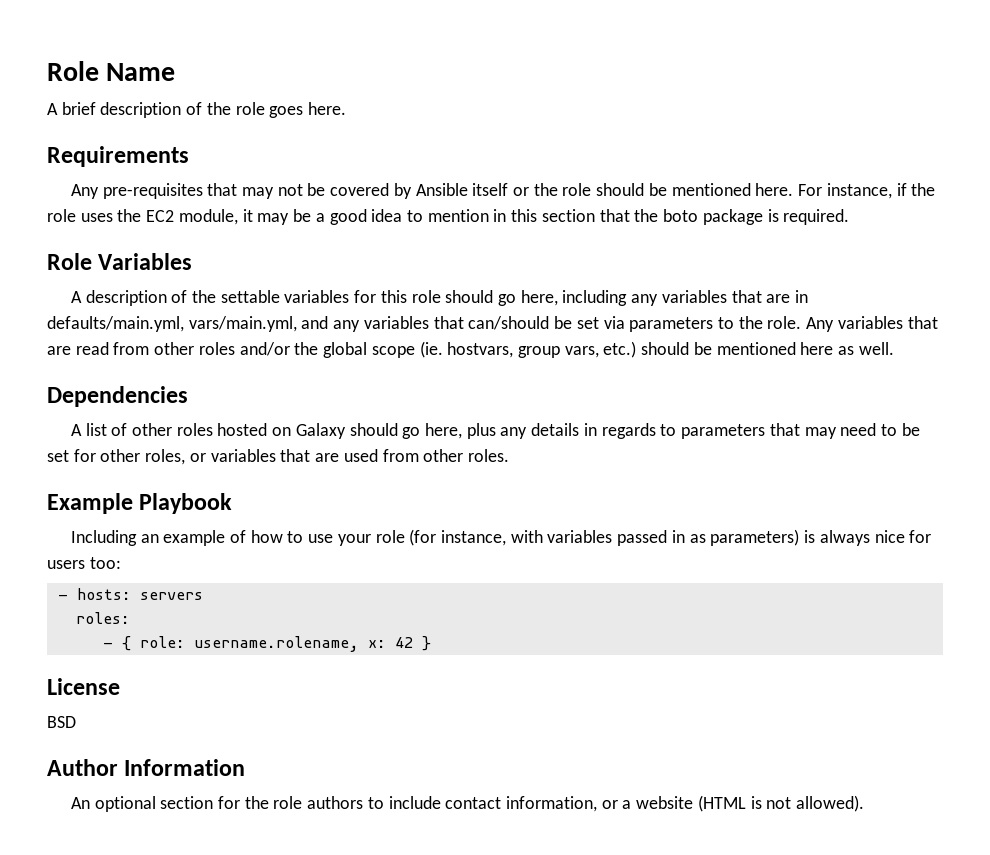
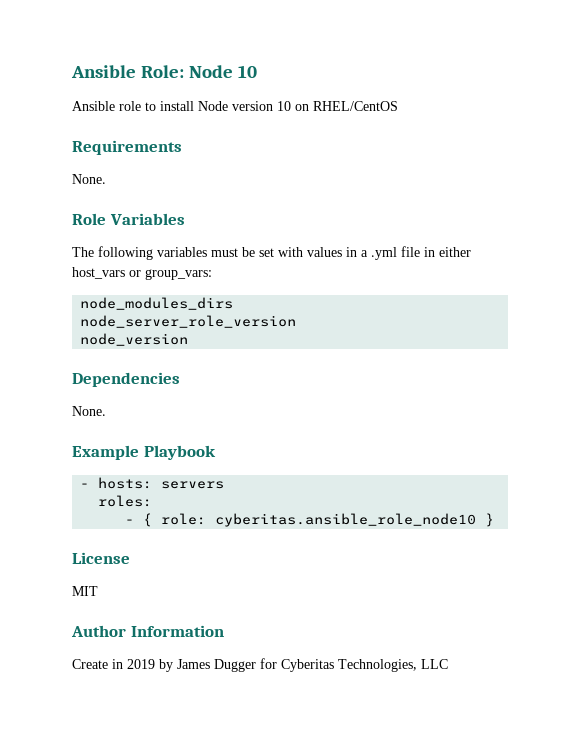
[47,61,176,81] [47,102,347,118] [47,146,189,167] [70,183,936,199] [47,209,850,225] [47,253,193,270] [70,290,809,306] [47,316,938,332] [47,341,894,358] [47,386,188,407] [70,423,920,439] [47,449,509,465] [47,493,233,514] [70,529,932,546] [47,557,121,569] Role Name // A brief description of the role goes here. // Requirements // Any pre-requisites that may not be covered by Ansible itself or the role should be mentioned here. For instance, if the role uses the EC2 module, it may be a good idea to mention in this section that the boto package is required. // Role Variables // A description of the settable variables for this role should go here, including any variables that are in defaults/main.yml, vars/main.yml, and any variables that can/should be set via parameters to the role. Any variables that are read from other roles and/or the global scope (ie. hostvars, group vars, etc.) should be mentioned here as well. // Dependencies // A list of other roles hosted on Galaxy should go here, plus any details in regards to parameters that may need to be set for other roles, or variables that are used from other roles. // Example Playbook // Including an example of how to use your role (for instance, with variables passed in as parameters) is always nice for users too: -> [71,65,258,78] [72,101,398,111] [72,140,182,155] [72,174,106,184] [72,213,185,225] [72,246,471,260] [72,267,212,280] [80,297,234,310] [80,315,297,328] [80,333,189,346] [72,372,180,387] [72,406,106,416] [72,445,216,460] Ansible Role: Node 10 // Ansible role to install Node version 10 on RHEL/CentOS // Requirements // None. // Role Variables // The following variables must be set with values in a .yml file in either host_vars or group_vars: // node_modules_dirs // node_server_role_version // node_version // Dependencies // None. // Example Playbook
[193,636,413,652] username.rolename, x: 42 -> [215,513,477,527] cyberitas.ansible_role_node10
[47,716,76,728] BSD -> [72,586,98,596] MIT
[70,795,865,812] An optional section for the role authors to include contact information, or a website (HTML is not allowed). -> [72,658,448,672] Create in 2019 by James Dugger for Cyberitas Technologies, LLC

